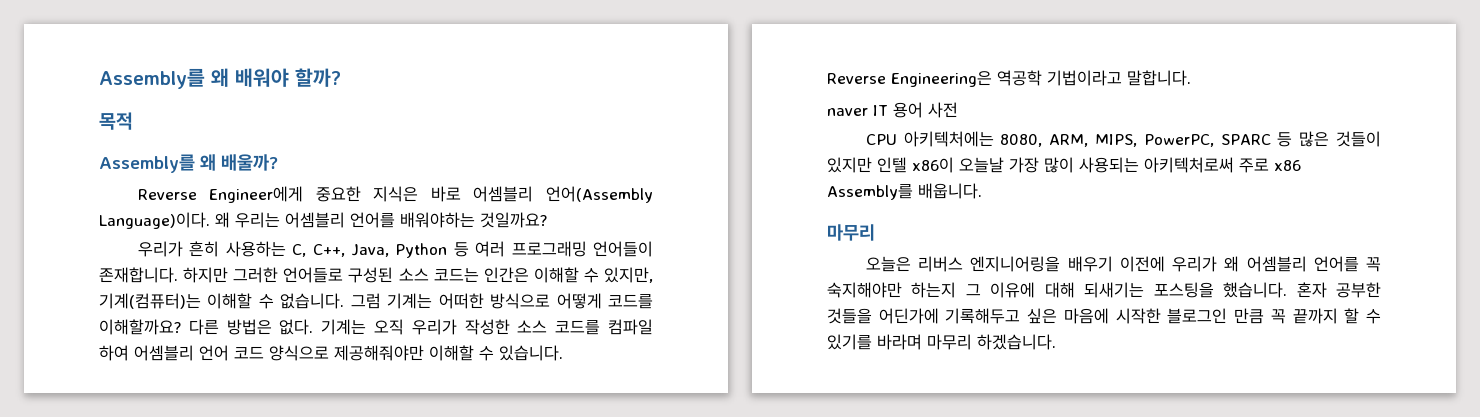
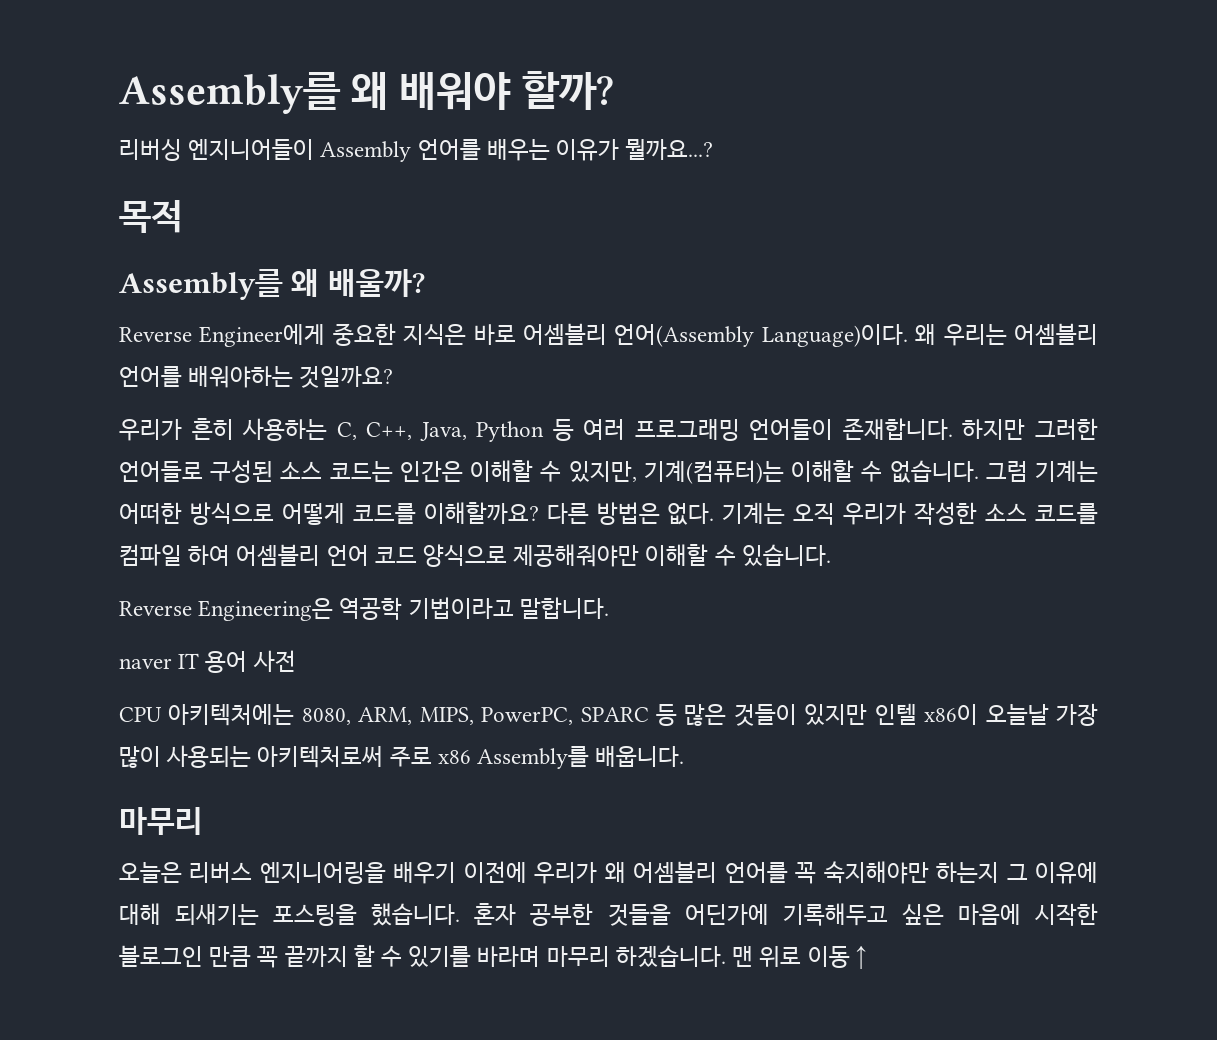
(341, 77) none -> [119,139,714,162] // 리버싱 엔지니어들이 Assembly 언어를 배우는 이유가 뭘까요...?
(1056, 342) none -> [732,946,866,969] 맨 위로 이동 ↑

